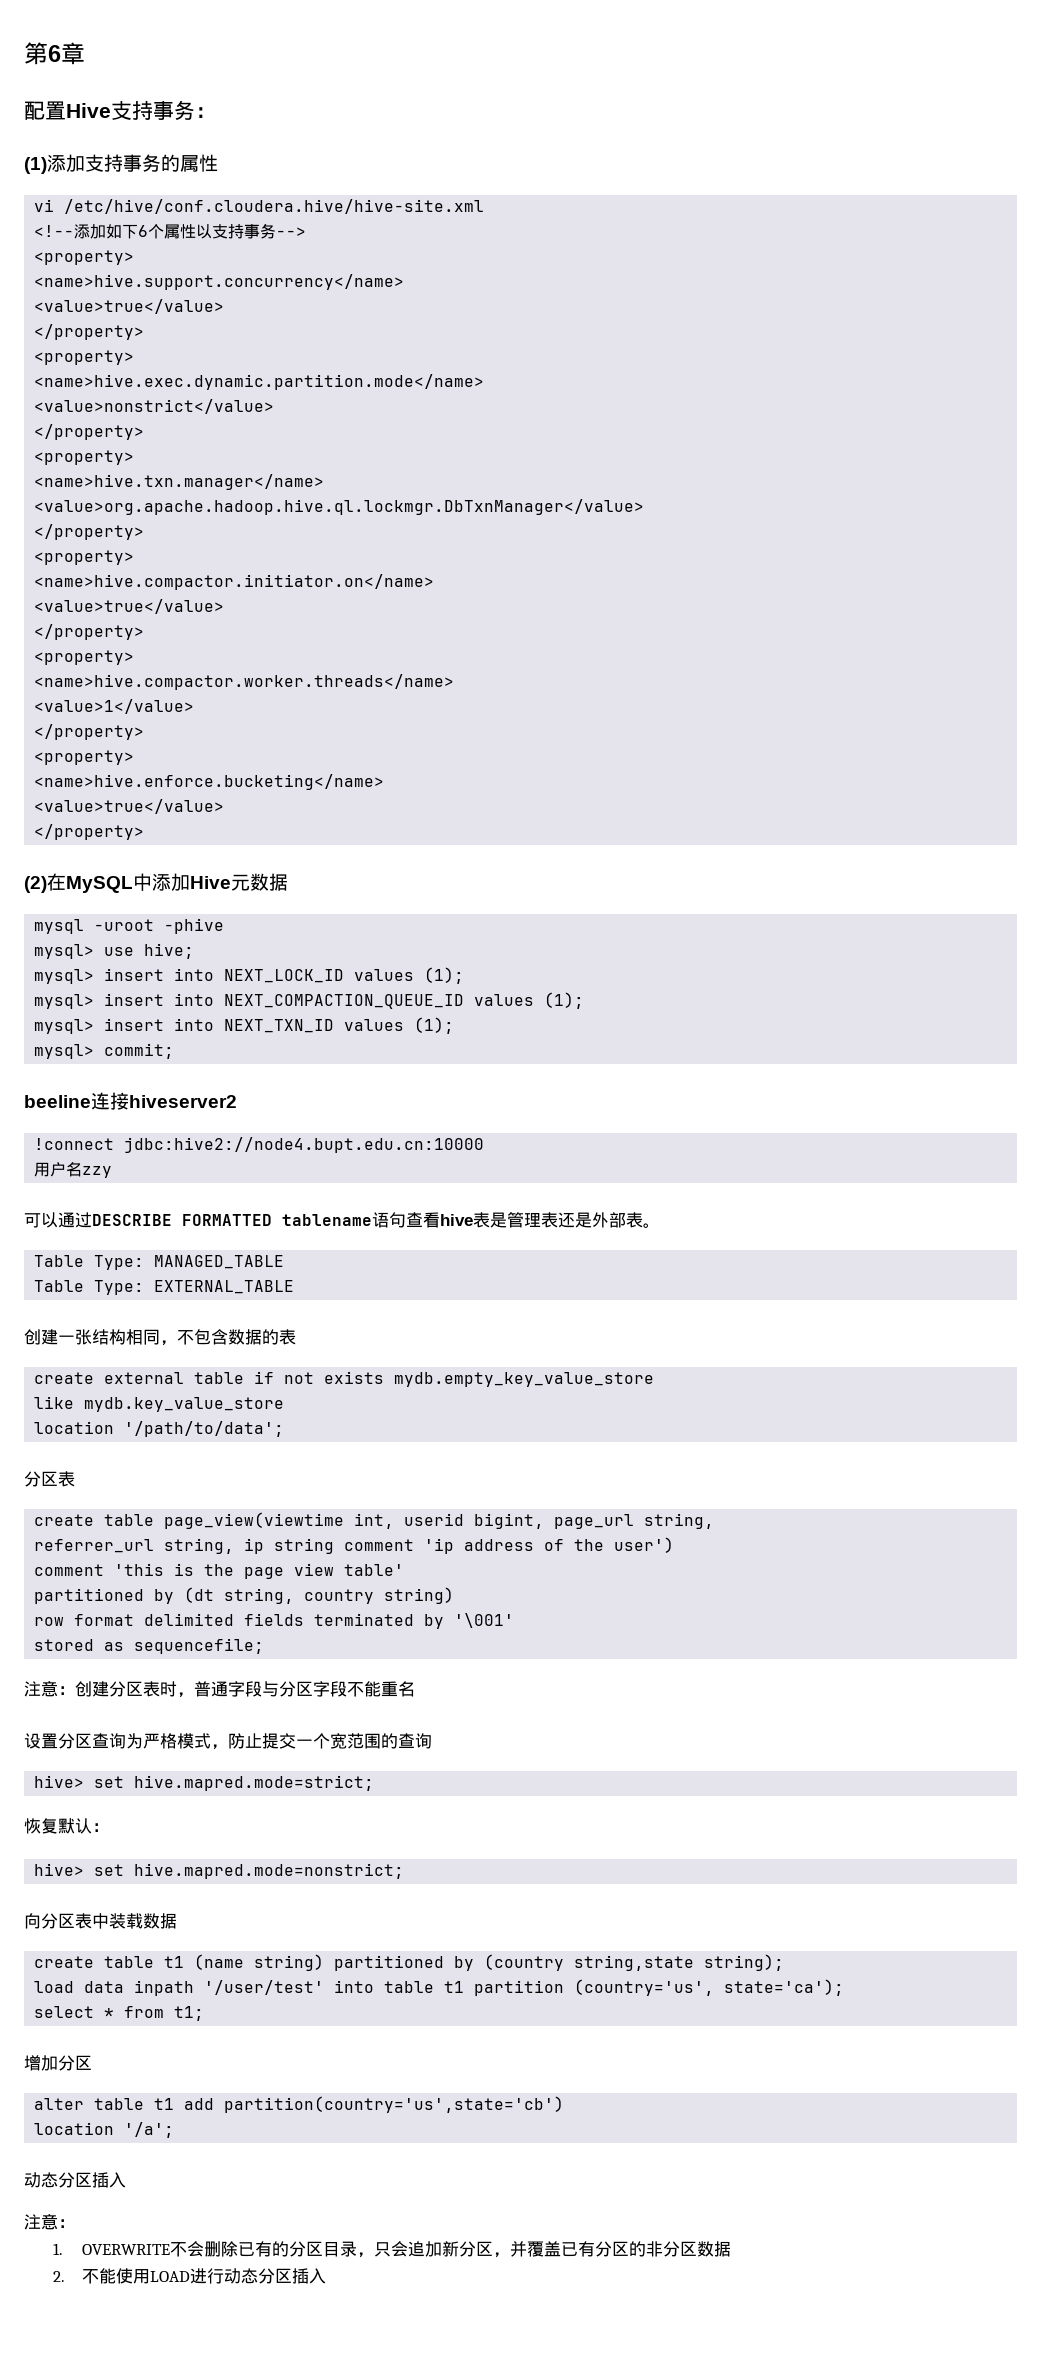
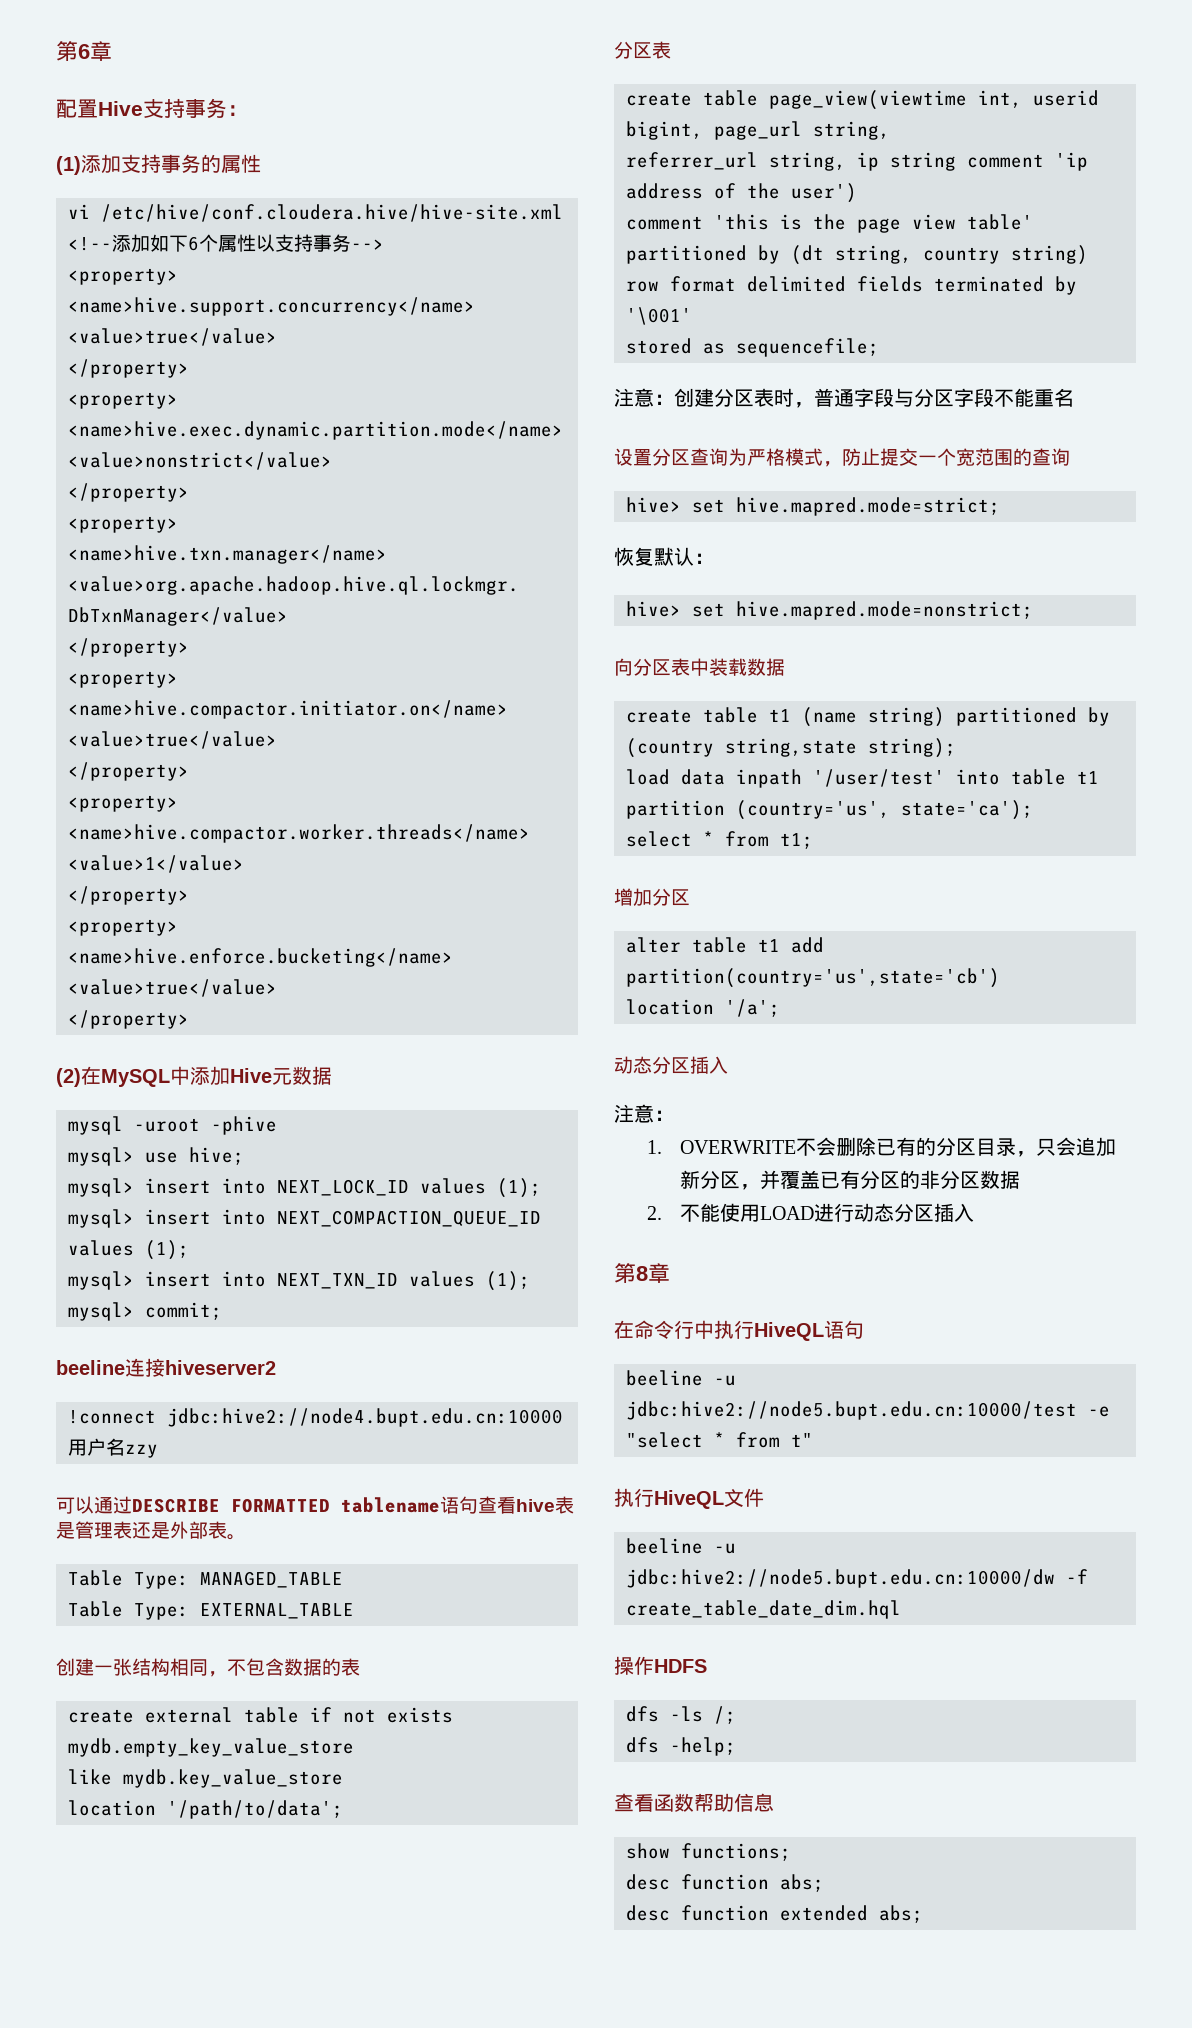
(327, 2276) none -> [614,1263,670,1283] [614,1320,864,1341] [626,1370,736,1386] [626,1401,1110,1420] [626,1432,813,1448] [614,1488,764,1509] [626,1538,736,1554] [626,1569,1088,1588] [626,1600,901,1619] [614,1656,707,1675] [626,1706,736,1724] [626,1737,736,1756] [614,1793,774,1812] [626,1843,791,1861] [626,1874,824,1892] [626,1905,923,1923] // 第8章 // 在命令行中执行HiveQL语句 // beeline -u jdbc:hive2://node5.bupt.edu.cn:10000/test -e "select * from t" // 执行HiveQL文件 // beeline -u jdbc:hive2://node5.bupt.edu.cn:10000/dw -f create_table_date_dim.hql // 操作HDFS // dfs -ls /; // dfs -help; // 查看函数帮助信息 // show functions; // desc function abs; // desc function extended abs;

